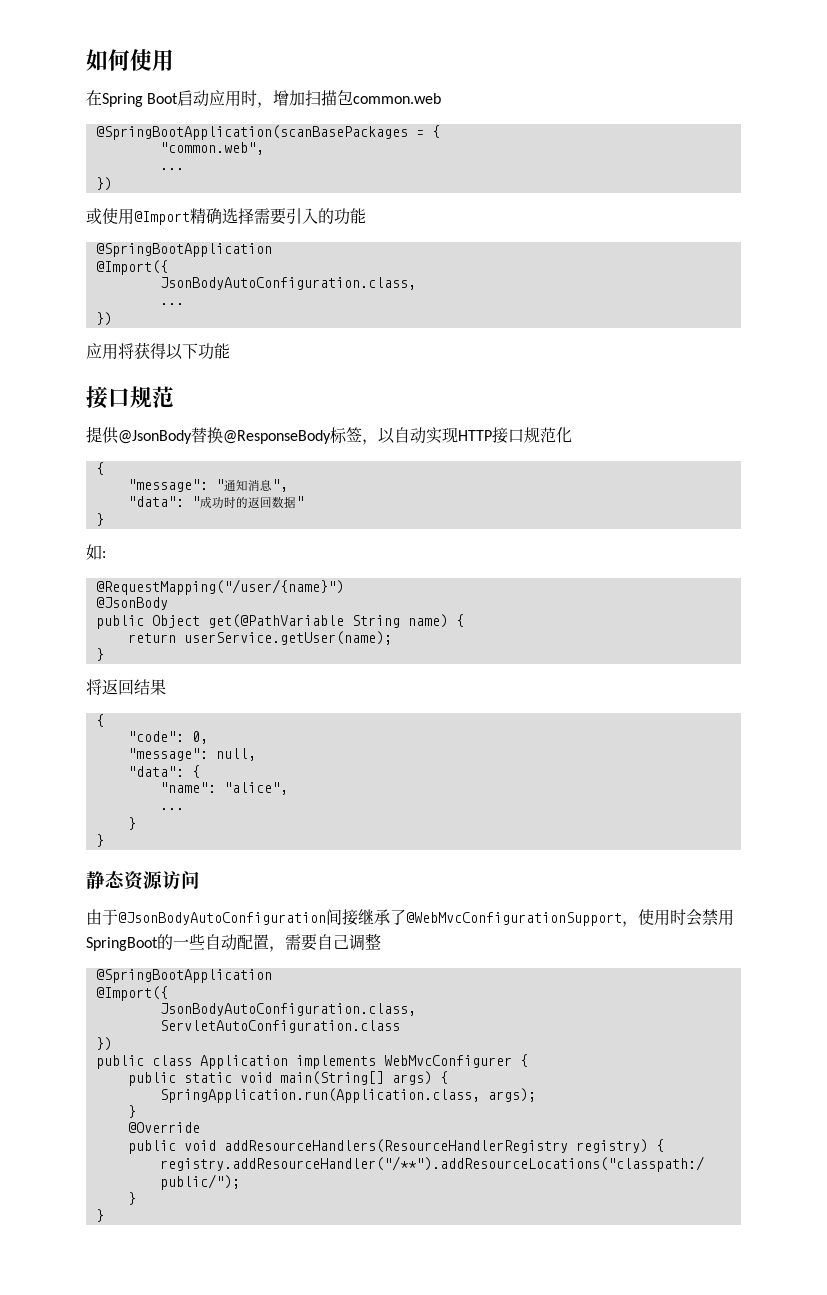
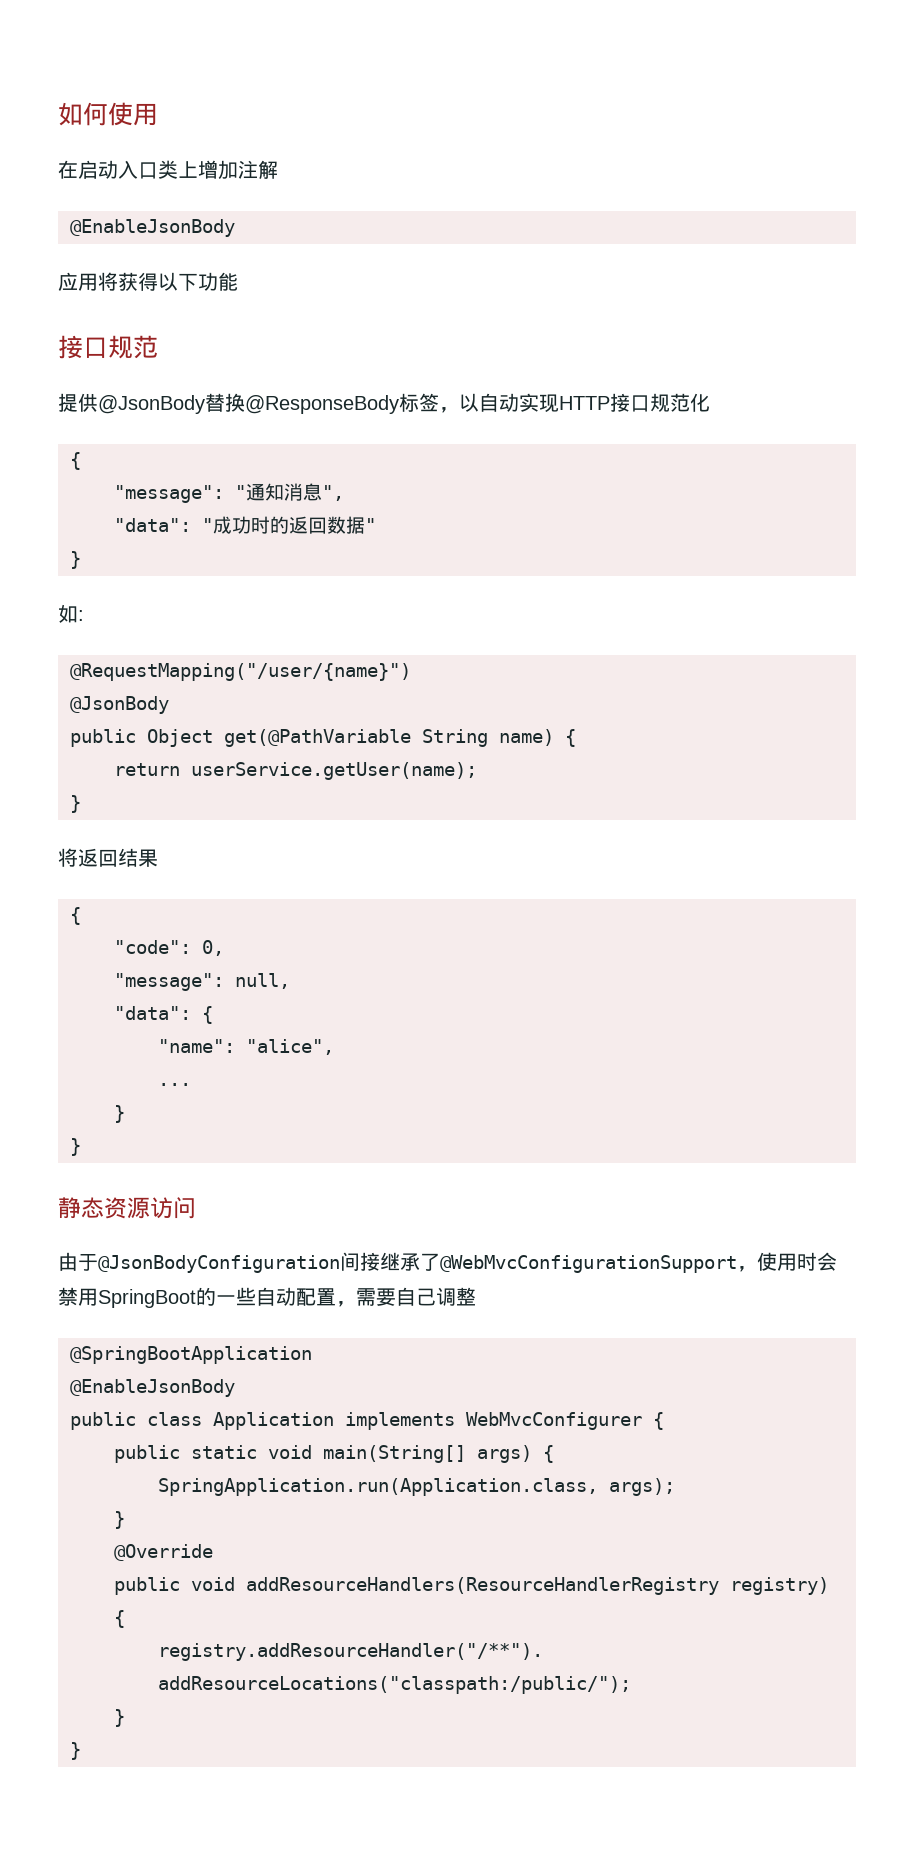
[102,90,442,108] [95,125,440,140] [159,142,264,155] [159,168,184,170] [95,177,112,191] [86,208,366,225] [95,243,272,257] [95,260,168,275] [159,277,416,290] [159,303,184,305] [95,312,112,326] Spring Boot启动应用时，增加扫描包common.web // @SpringBootApplication(scanBasePackages = { // "common.web", // ... // }) // 或使用@Import精确选择需要引入的功能 // @SpringBootApplication // @Import({ // JsonBodyAutoConfiguration.class, // ... // }) -> [78,160,278,180] [70,219,235,237] 启动入口类上增加注解 // @EnableJsonBody
[118,912,326,925] @JsonBodyAutoConfiguration -> [98,1255,340,1273] @JsonBodyConfiguration
[95,986,168,1001] [159,1003,416,1016] [159,1020,400,1033] [95,1037,112,1051] @Import({ // JsonBodyAutoConfiguration.class, // ServletAutoConfiguration.class // }) -> [70,1379,235,1397] @EnableJsonBody

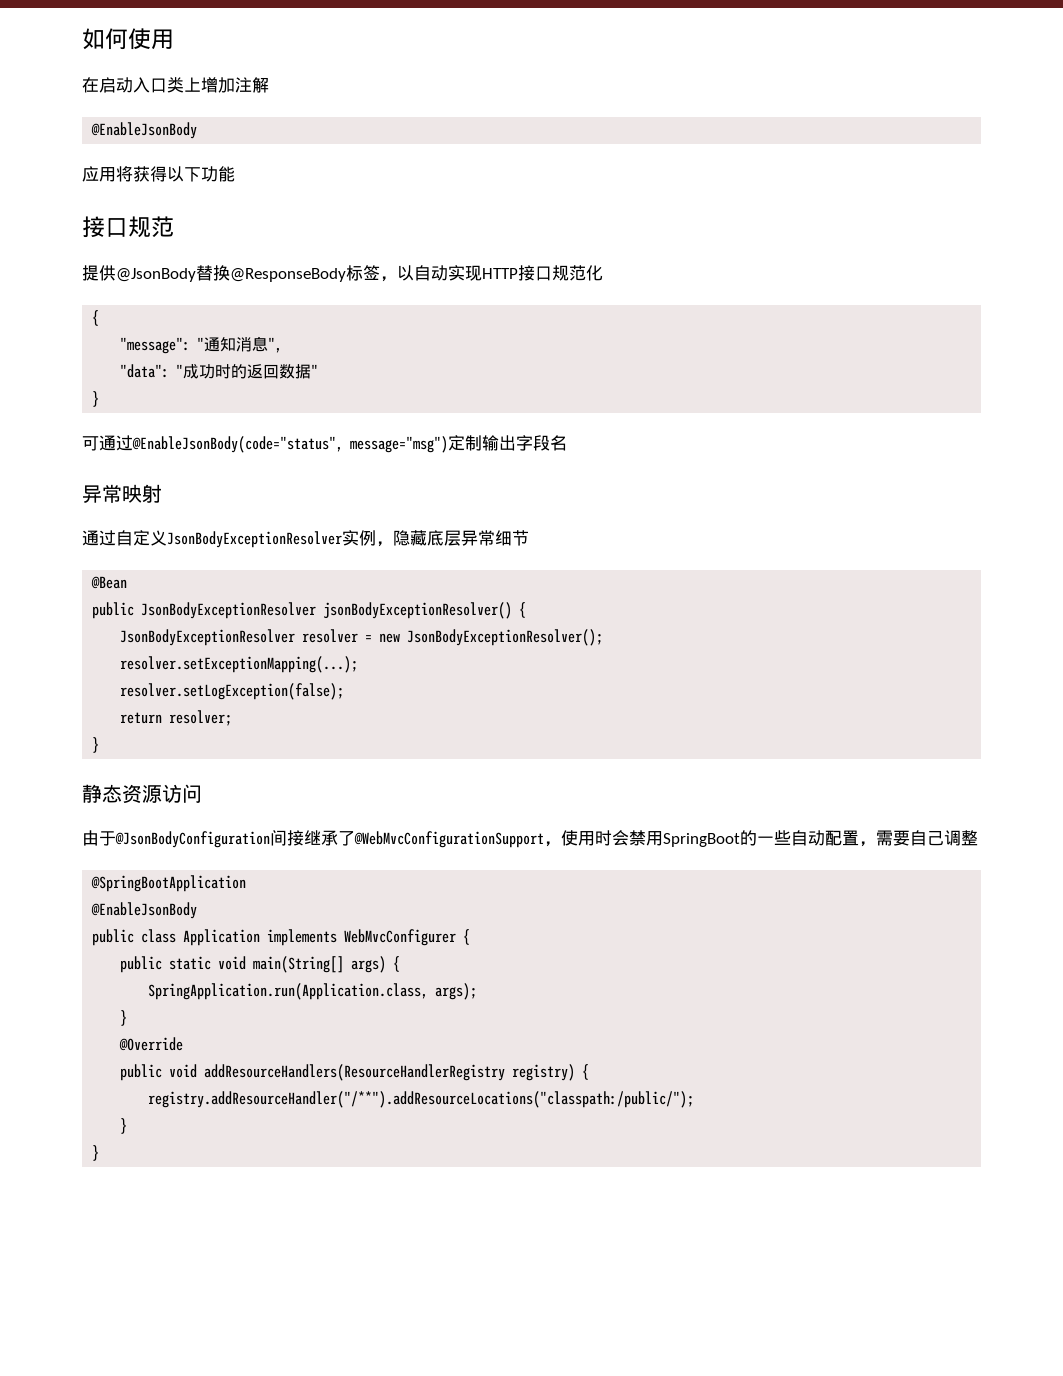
[58,604,84,623] [70,663,411,681] [70,696,169,714] [70,729,576,747] [114,762,477,780] [70,795,81,813] [58,848,158,867] [70,907,81,925] [114,940,224,956] [114,973,290,991] [114,1006,213,1024] [158,1039,334,1055] [158,1083,191,1086] [114,1105,125,1123] 如: // @RequestMapping("/user/{name}") // @JsonBody // public Object get(@PathVariable String name) { // return userService.getUser(name); // } // 将返回结果 // { // "code": 0, // "message": null, // "data": { // "name": "alice", // ... // } -> [82,435,567,453] [82,484,162,503] [82,530,529,548] [91,576,128,589] [92,602,527,619] [120,629,604,646] [120,656,359,673] [120,683,345,700] [120,710,233,726] 可通过@EnableJsonBody(code="status", message="msg")定制输出字段名 // 异常映射 // 通过自定义JsonBodyExceptionResolver实例，隐藏底层异常细节 // @Bean // public JsonBodyExceptionResolver jsonBodyExceptionResolver() { // JsonBodyExceptionResolver resolver = new JsonBodyExceptionResolver(); // resolver.setExceptionMapping(...); // resolver.setLogException(false); // return resolver;

